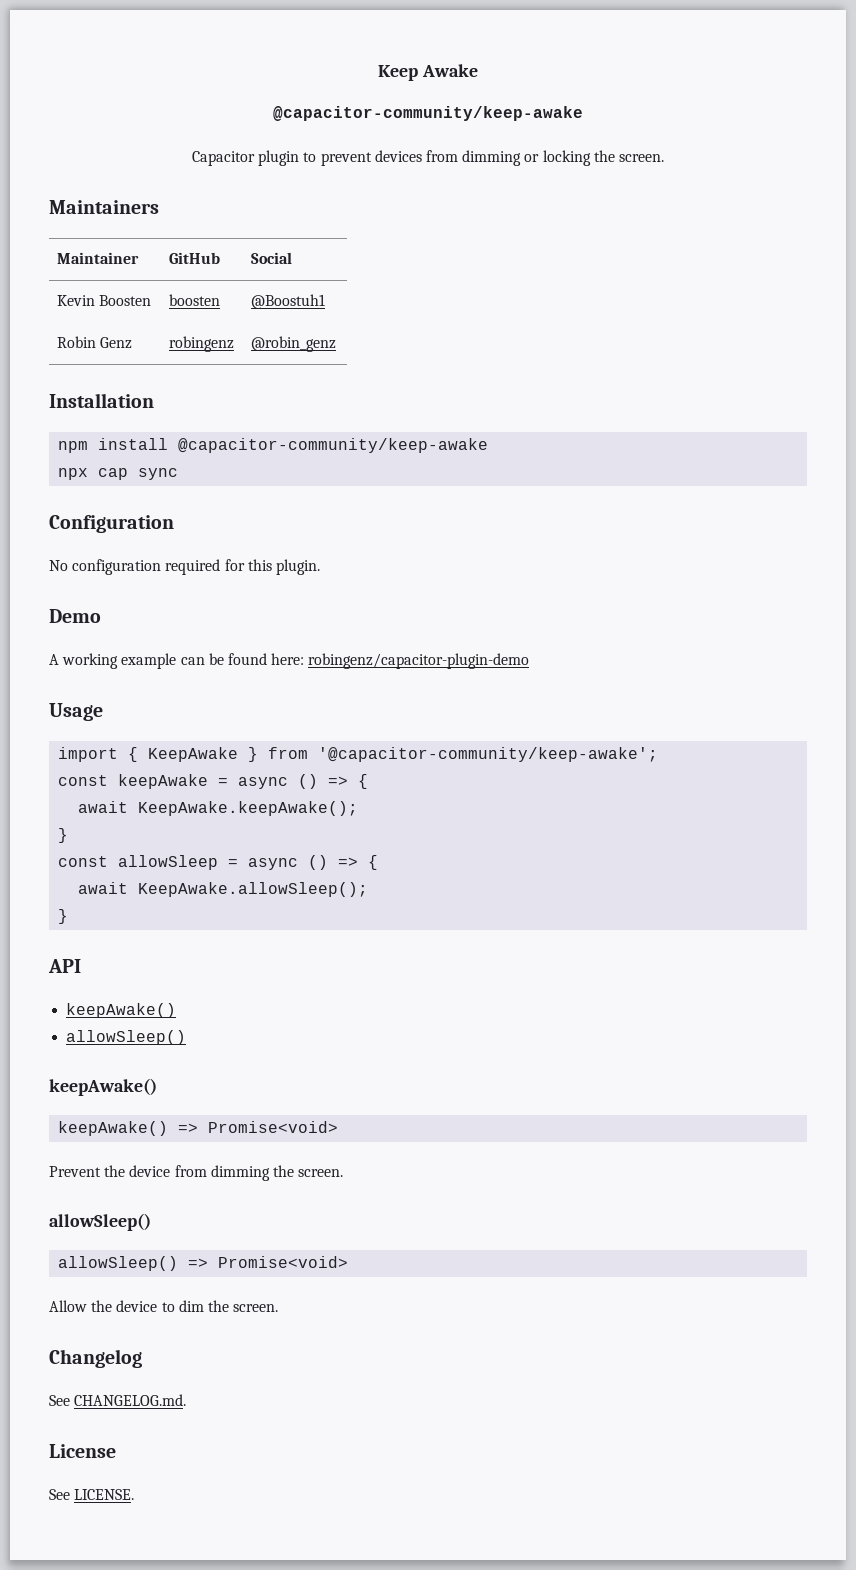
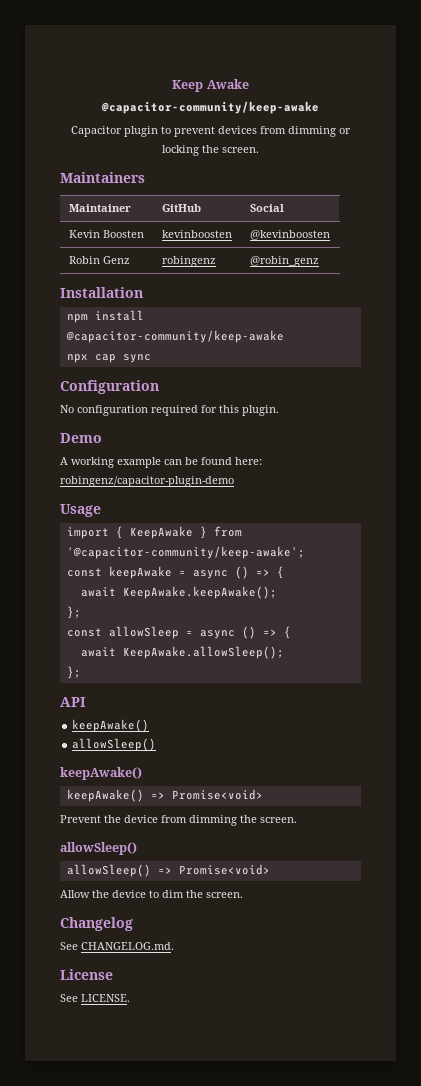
[169,294,221,306] [251,294,326,309] boosten | @Boostuh1 -> [161,230,232,238] [249,230,330,240] kevinboosten | @kevinboosten
[58,828,69,843] } -> [66,606,81,619] };
[58,909,69,924] } -> [66,666,81,679] };

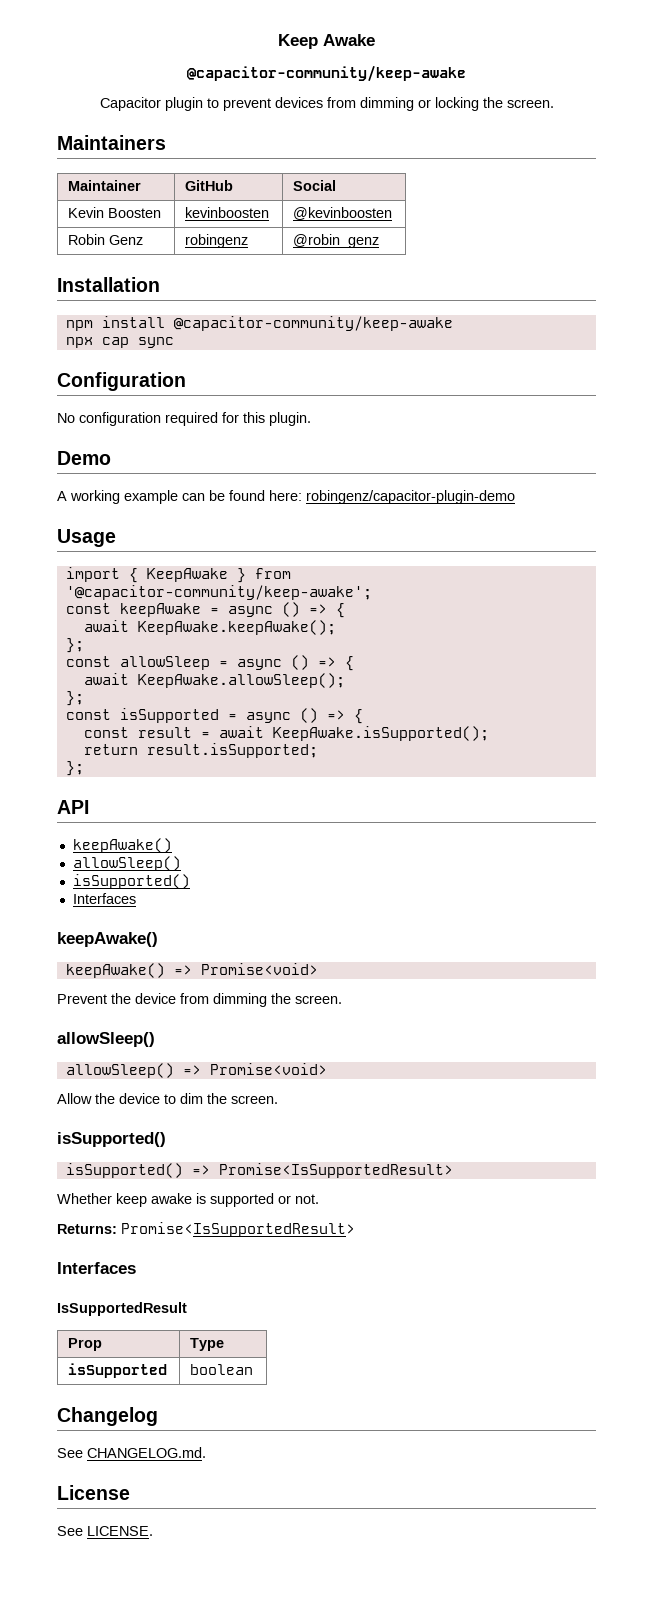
(81, 672) none -> [65,708,363,724] [83,726,489,741] [83,743,318,758] [65,761,84,776] // const isSupported = async () => { // const result = await KeepAwake.isSupported(); // return result.isSupported; // };
(157, 744) none -> [72,874,190,889] [72,893,136,904] // isSupported() // Interfaces
(243, 895) none -> [57,1132,166,1147] [65,1163,453,1178] [57,1193,319,1207] [57,1222,355,1237] [57,1262,136,1274] [57,1302,187,1316] [68,1338,103,1351] [190,1338,225,1351] [68,1363,168,1378] [190,1364,254,1375] // isSupported() // isSupported() => Promise<IsSupportedResult> // Whether keep awake is supported or not. // Returns: Promise<IsSupportedResult> // Interfaces // IsSupportedResult // Prop | Type // isSupported | boolean

